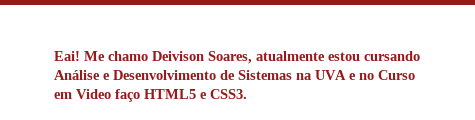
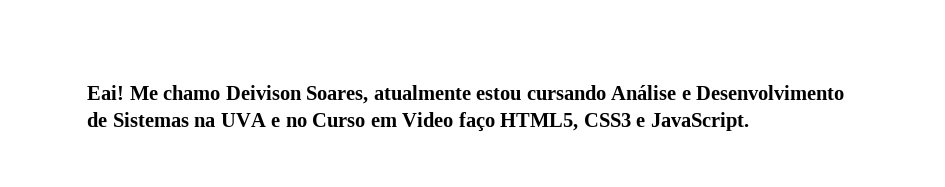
[144,89,247,99] HTML5 e CSS3. -> [500,112,749,131] HTML5, CSS3 e JavaScript.

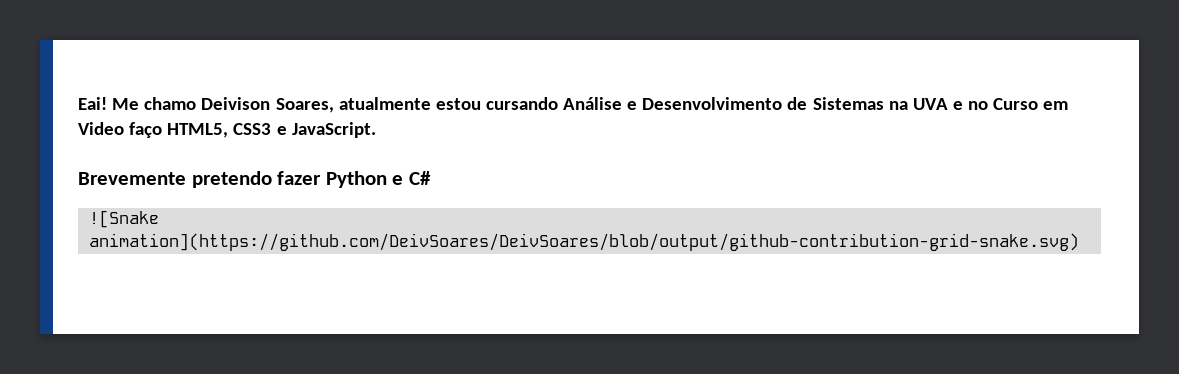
(749, 121) none -> [78,171,431,188] [88,210,159,228] [88,233,1079,251] // Brevemente pretendo fazer Python e C# // ![Snake animation](https://github.com/DeivSoares/DeivSoares/blob/output/github-contribution-grid-snake.svg)

